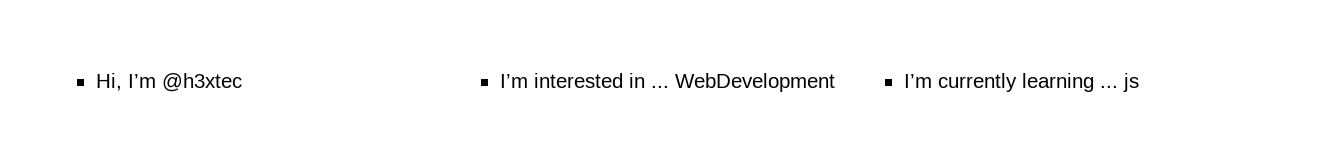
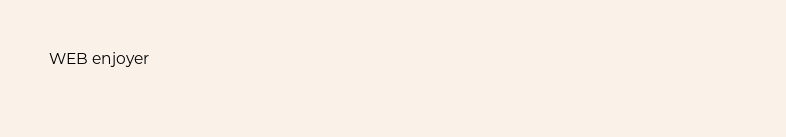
[95,73,242,92] [499,73,835,92] [903,73,1139,92] Hi, I’m @h3xtec // I’m interested in ... WebDevelopment // I’m currently learning ... js -> [49,52,150,67] WEB enjoyer

